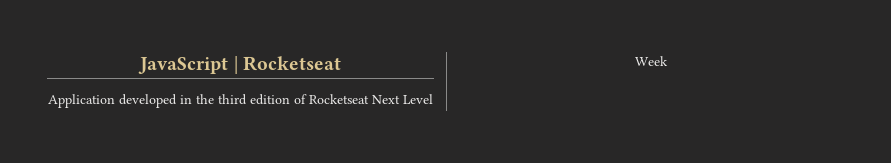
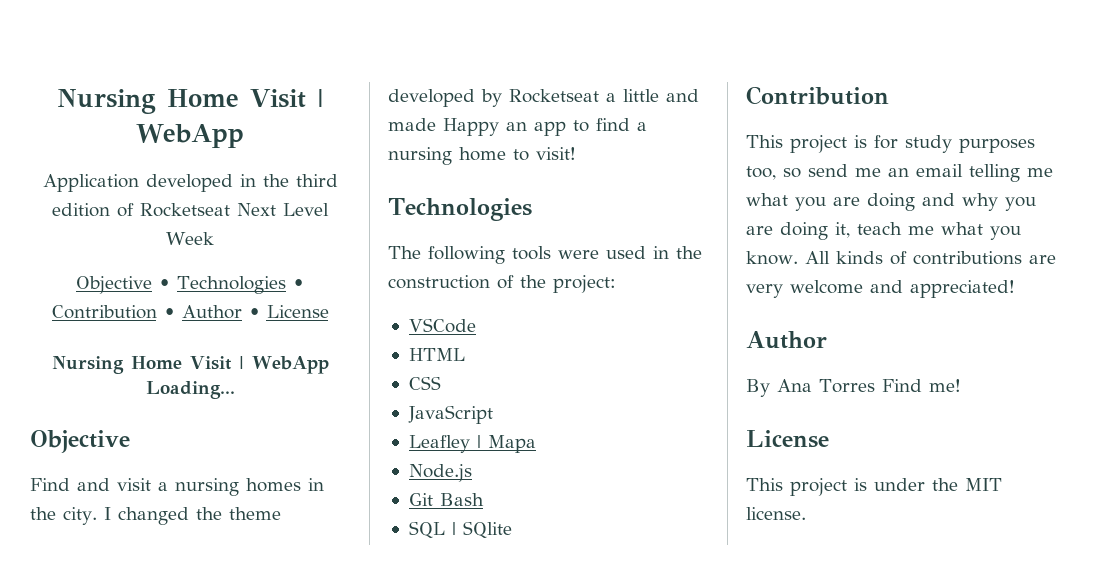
[138,56,341,74] JavaScript | Rocketseat -> [56,89,324,114] [135,124,245,148] Nursing Home Visit | WebApp
(668, 61) none -> [76,276,304,294] [51,305,329,319] [51,356,329,374] [145,381,235,399] [30,430,130,453] [30,478,324,496] [30,507,281,525] [388,89,699,107] [388,118,647,136] [388,147,576,165] [388,198,532,221] [388,246,702,264] [388,275,616,293] [408,318,476,333] [408,348,465,361] [408,376,441,390] [407,405,493,424] [408,435,536,453] [408,464,472,482] [408,493,484,506] [408,521,512,539] [746,86,889,105] [746,135,1035,153] [746,164,1053,182] [746,193,1036,211] [746,222,1021,240] [746,251,1056,265] [746,280,1015,298] [746,331,827,349] [746,379,961,397] [746,430,829,448] [746,478,1002,496] [746,507,806,520] // Objective • Technologies • Contribution • Author • License // Nursing Home Visit | WebApp Loading... // Objective // Find and visit a nursing homes in the city. I changed the theme developed by Rocketseat a little and made Happy an app to find a nursing home to visit! // Technologies // The following tools were used in the construction of the project: // VSCode // HTML // CSS // JavaScript // Leafley | Mapa // Node.js // Git Bash // SQL | SQlite // Contribution // This project is for study purposes too, so send me an email telling me what you are doing and why you are doing it, teach me what you know. All kinds of contributions are very welcome and appreciated! // Author // By Ana Torres Find me! // License // This project is under the MIT license.

